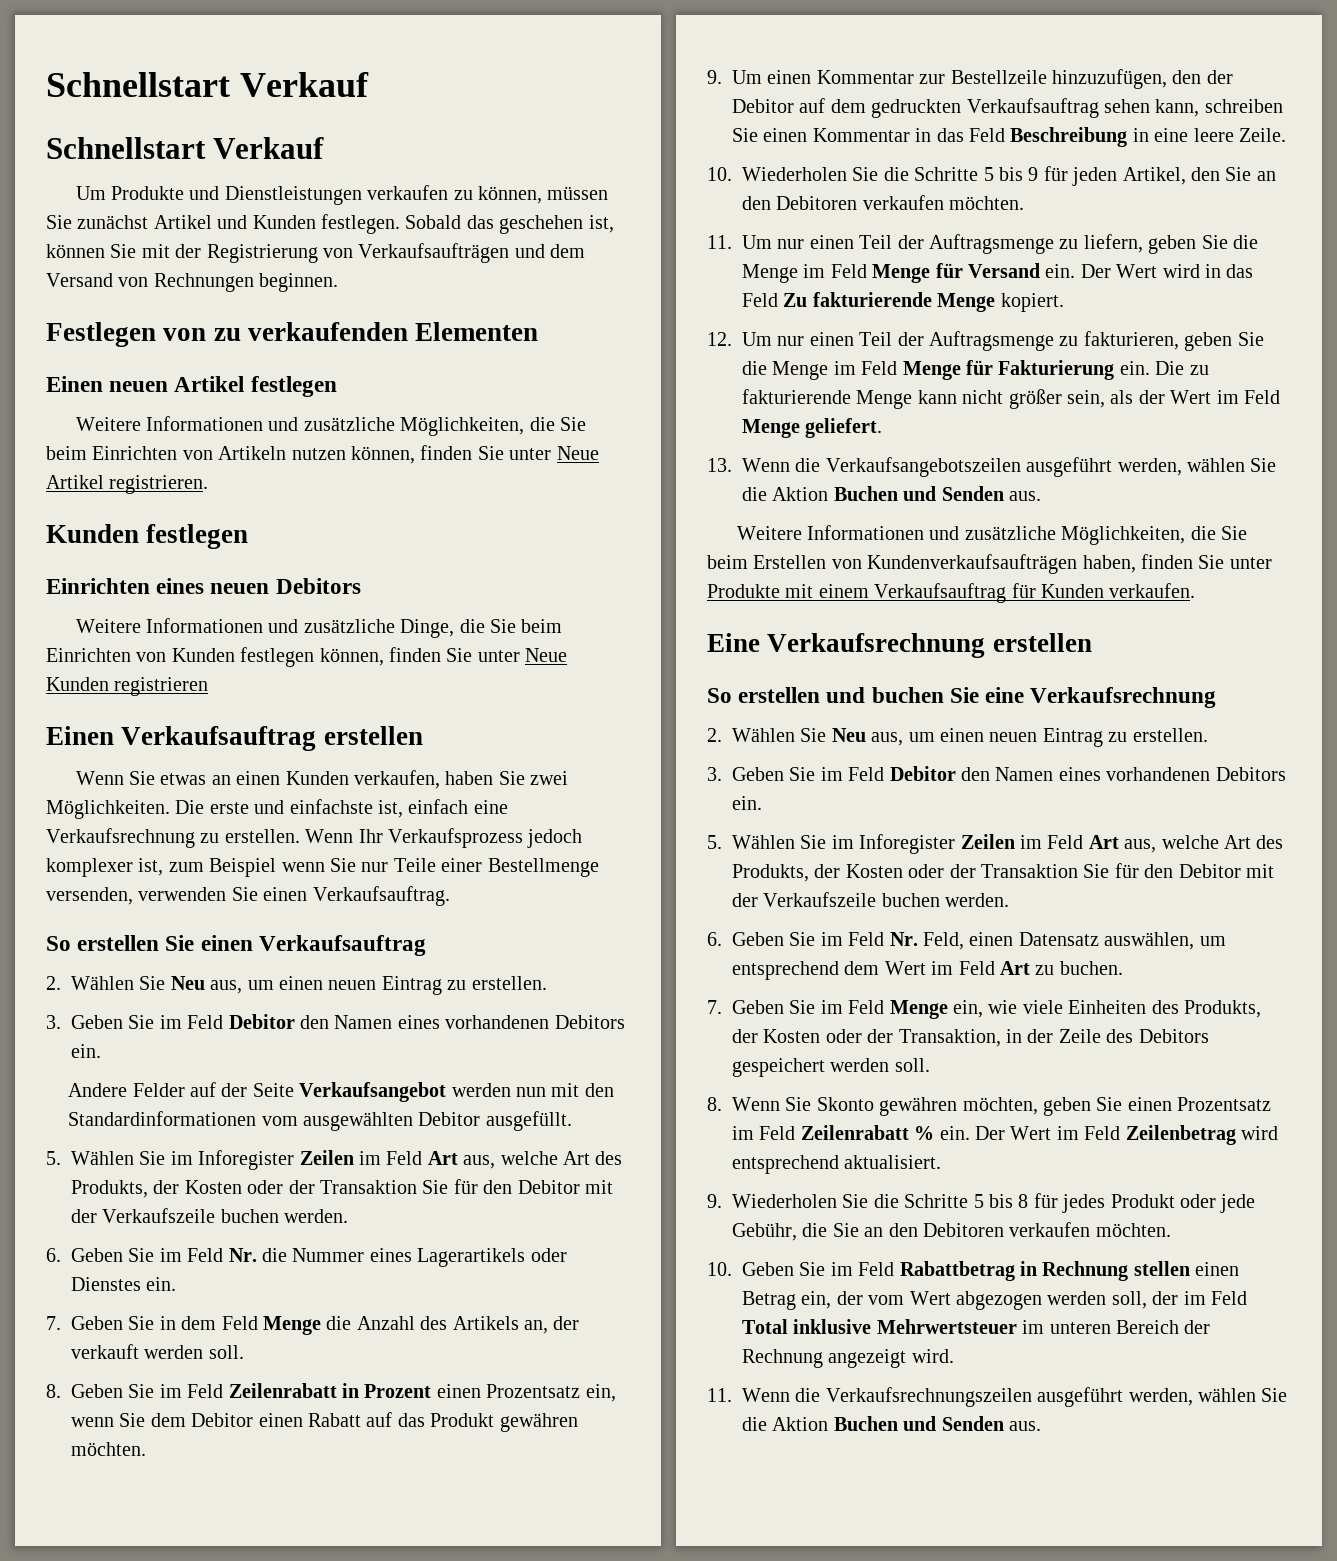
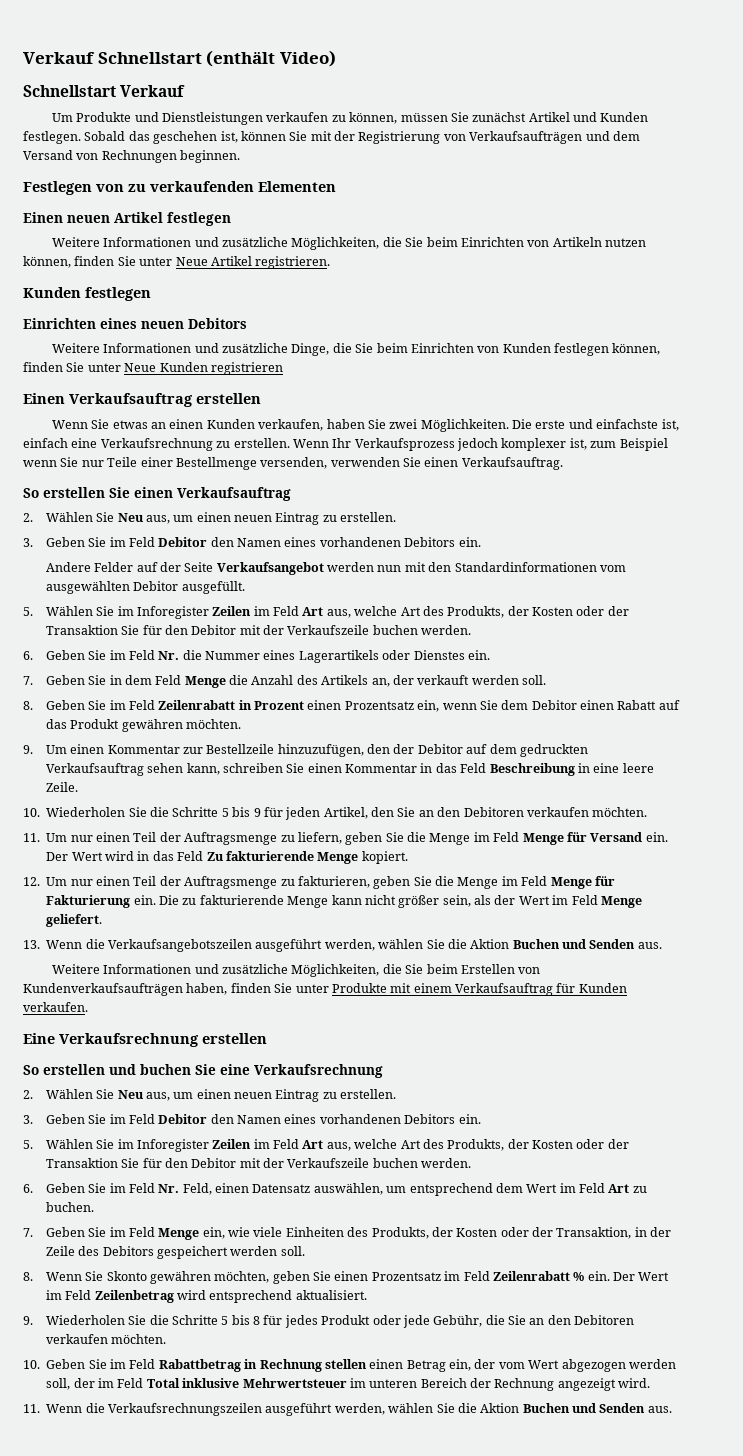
[46,72,369,97] Schnellstart Verkauf -> [23,50,336,67] Verkauf Schnellstart (enthält Video)

